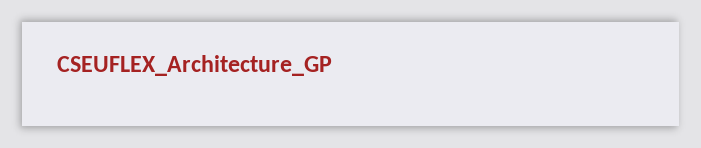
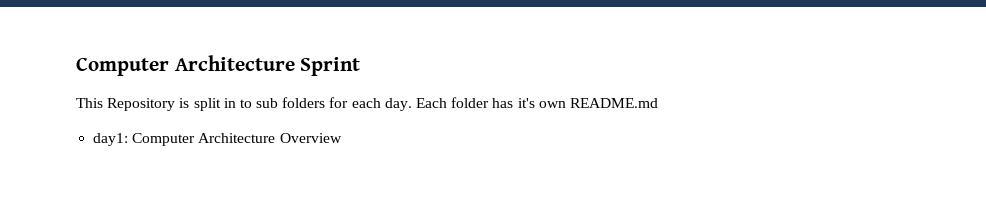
[57,55,332,76] CSEUFLEX_Architecture_GP -> [76,55,361,76] [76,97,658,111] [93,133,342,146] Computer Architecture Sprint // This Repository is split in to sub folders for each day. Each folder has it's own README.md // day1: Computer Architecture Overview

